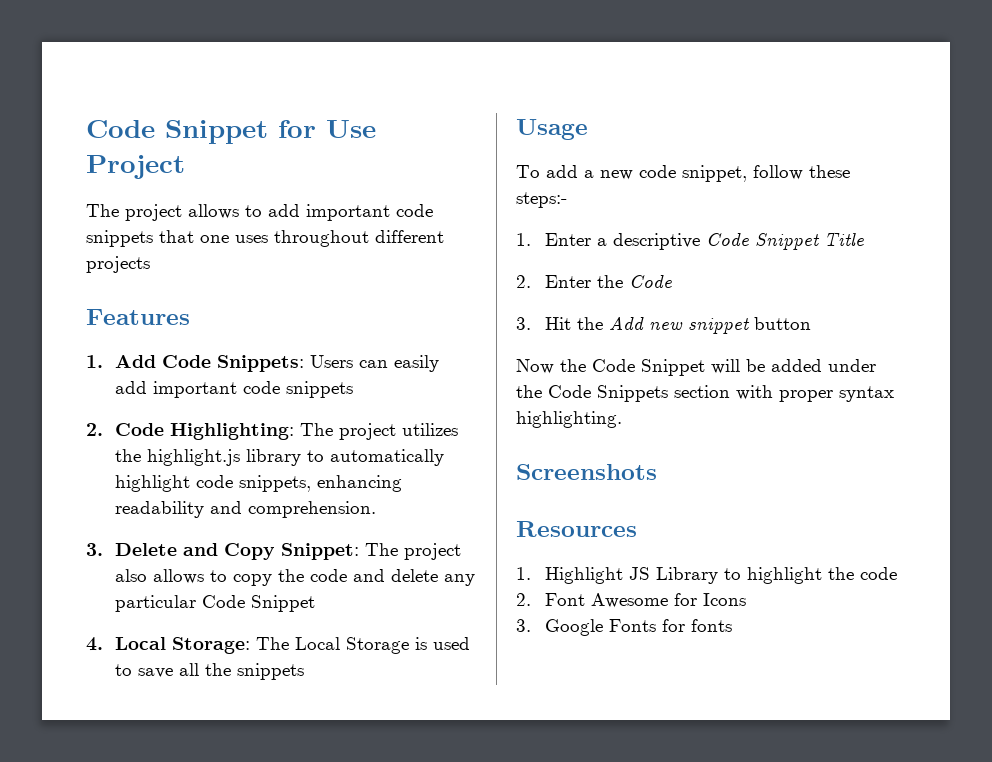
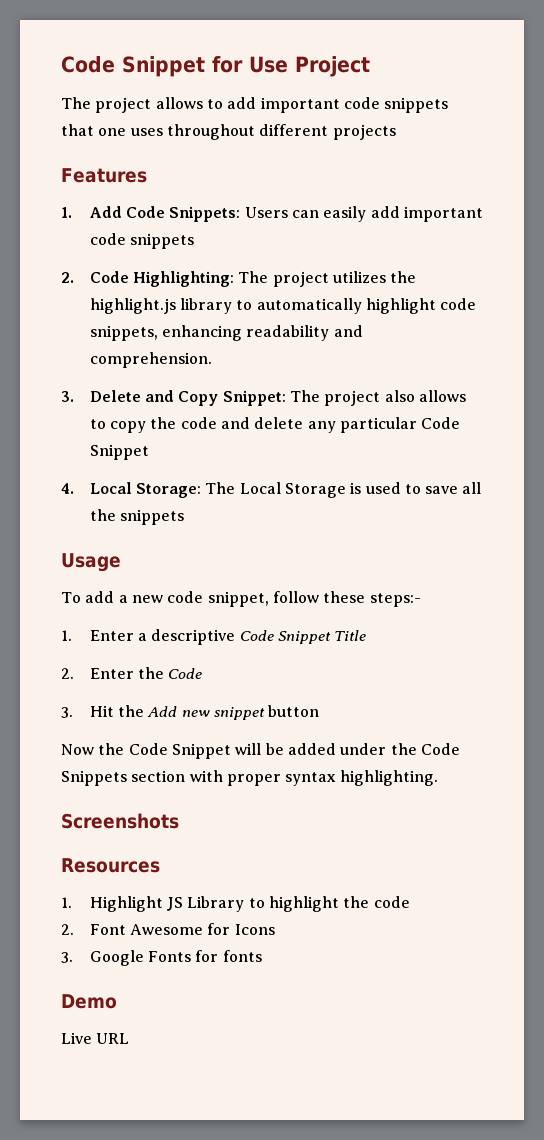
(733, 625) none -> [61,994,117,1009] [61,1032,130,1044] // Demo // Live URL

